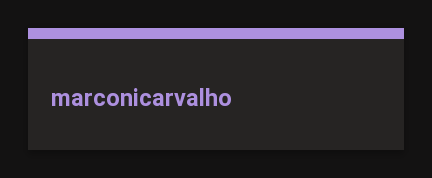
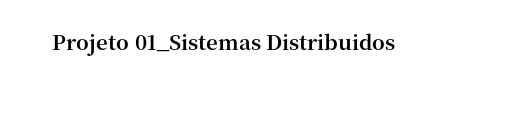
[51,88,232,106] marconicarvalho -> [52,33,396,56] Projeto 01_Sistemas Distribuidos

